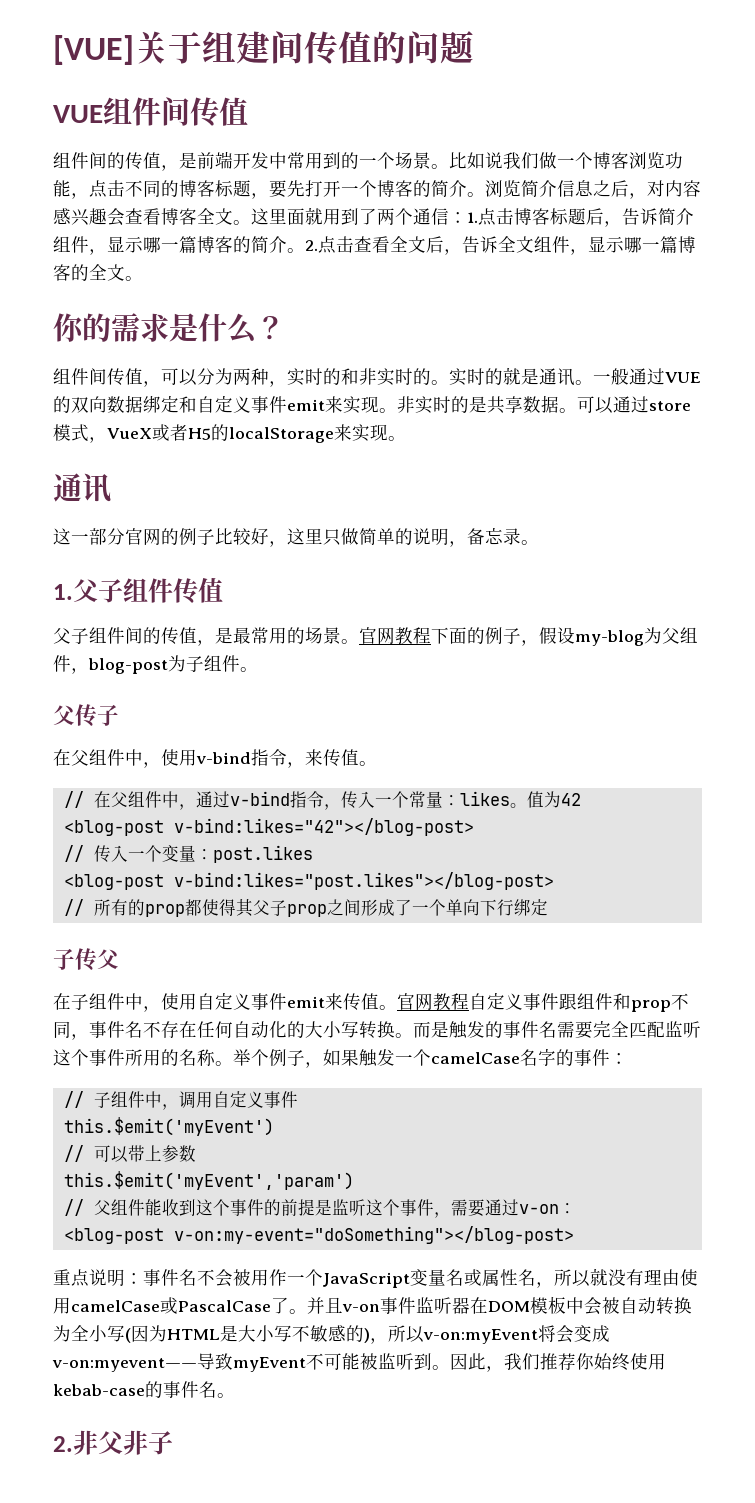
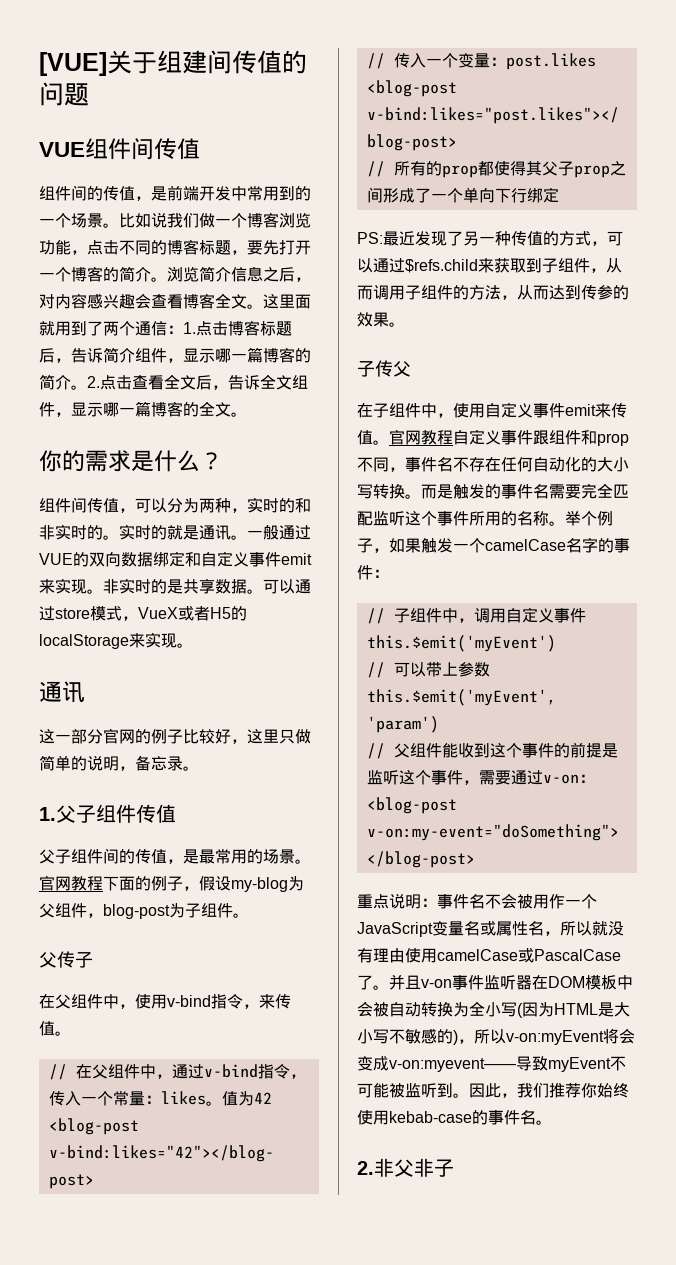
(548, 907) none -> [357,231,623,246] [357,258,622,273] [357,285,629,300] [357,312,405,327] // PS:最近发现了另一种传值的方式，可以通过$refs.child来获取到子组件，从而调用子组件的方法，从而达到传参的效果。

